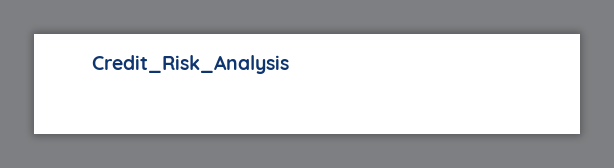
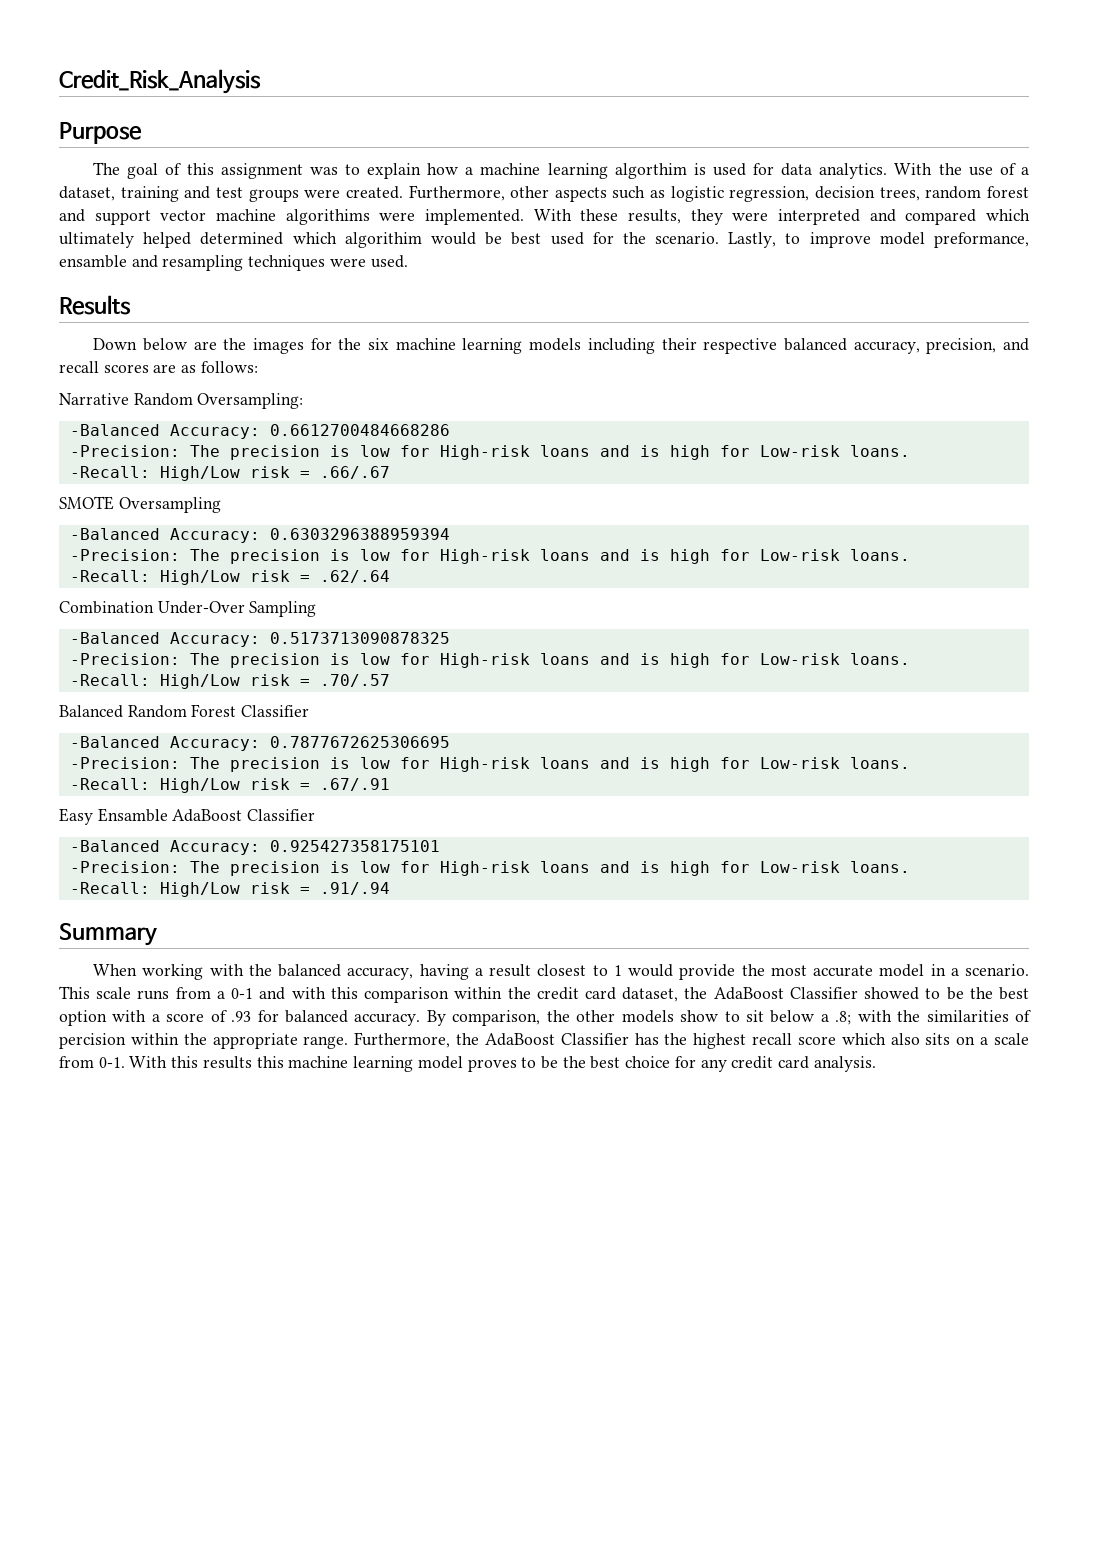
(289, 64) none -> [59,122,142,144] [93,162,1029,179] [59,185,1029,202] [59,209,1030,225] [59,232,1029,248] [59,255,408,271] [59,295,131,315] [93,338,1029,354] [59,361,258,373] [59,393,304,409] [69,424,450,439] [69,445,910,460] [69,466,390,481] [59,496,221,513] [69,528,450,543] [69,549,910,564] [69,570,390,585] [59,601,317,617] [69,632,450,647] [69,653,910,668] [69,674,390,689] [59,704,310,718] [69,736,450,751] [69,757,910,772] [69,778,390,793] [59,808,316,825] [69,840,440,855] [69,861,910,876] [69,882,390,897] [59,923,157,946] [93,964,1029,980] [59,986,1030,1003] [59,1010,1031,1026] [59,1032,1030,1049] [59,1056,876,1072] // Purpose // The goal of this assignment was to explain how a machine learning algorthim is used for data analytics. With the use of a dataset, training and test groups were created. Furthermore, other aspects such as logistic regression, decision trees, random forest and support vector machine algorithims were implemented. With these results, they were interpreted and compared which ultimately helped determined which algorithim would be best used for the scenario. Lastly, to improve model preformance, ensamble and resampling techniques were used. // Results // Down below are the images for the six machine learning models including their respective balanced accuracy, precision, and recall scores are as follows: // Narrative Random Oversampling: // -Balanced Accuracy: 0.6612700484668286 // -Precision: The precision is low for High-risk loans and is high for Low-risk loans. // -Recall: High/Low risk = .66/.67 // SMOTE Oversampling // -Balanced Accuracy: 0.6303296388959394 // -Precision: The precision is low for High-risk loans and is high for Low-risk loans. // -Recall: High/Low risk = .62/.64 // Combination Under-Over Sampling // -Balanced Accuracy: 0.5173713090878325 // -Precision: The precision is low for High-risk loans and is high for Low-risk loans. // -Recall: High/Low risk = .70/.57 // Balanced Random Forest Classifier // -Balanced Accuracy: 0.7877672625306695 // -Precision: The precision is low for High-risk loans and is high for Low-risk loans. // -Recall: High/Low risk = .67/.91 // Easy Ensamble AdaBoost Classifier // -Balanced Accuracy: 0.925427358175101 // -Precision: The precision is low for High-risk loans and is high for Low-risk loans. // -Recall: High/Low risk = .91/.94 // Summary // When working with the balanced accuracy, having a result closest to 1 would provide the most accurate model in a scenario. This scale runs from a 0-1 and with this comparison within the credit card dataset, the AdaBoost Classifier showed to be the best option with a score of .93 for balanced accuracy. By comparison, the other models show to sit below a .8; with the similarities of percision within the appropriate range. Furthermore, the AdaBoost Classifier has the highest recall score which also sits on a scale from 0-1. With this results this machine learning model proves to be the best choice for any credit card analysis.

